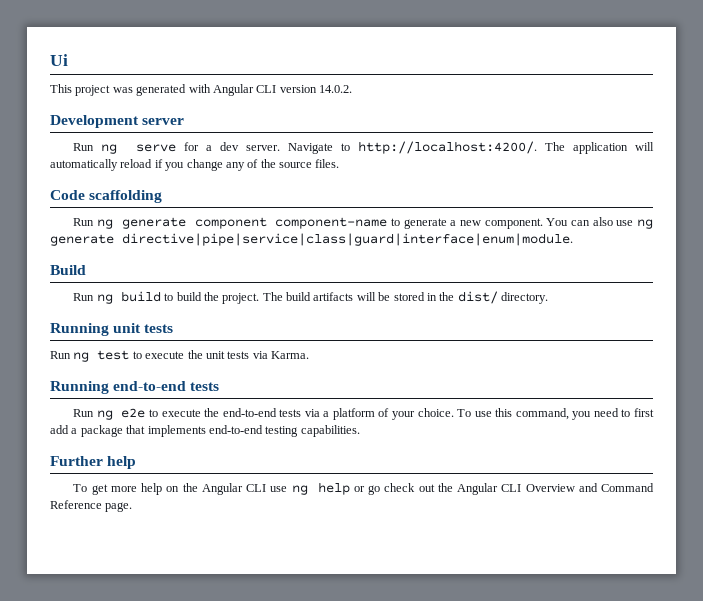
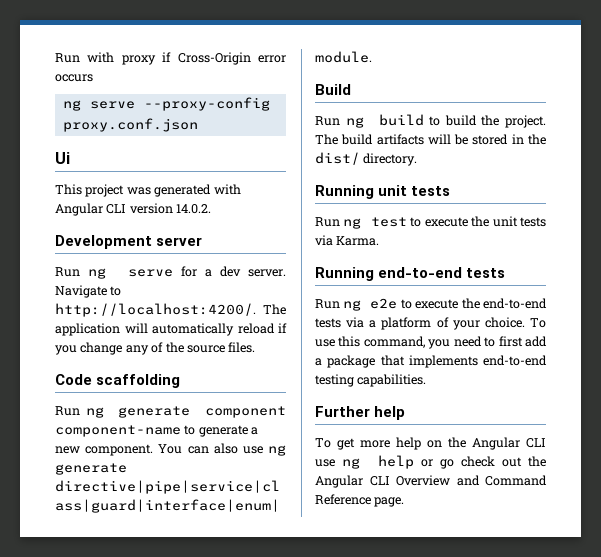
(50, 60) none -> [55,52,286,65] [55,74,93,82] [62,97,270,111] [62,118,198,132] Run with proxy if Cross-Origin error occurs // ng serve --proxy-config proxy.conf.json //

